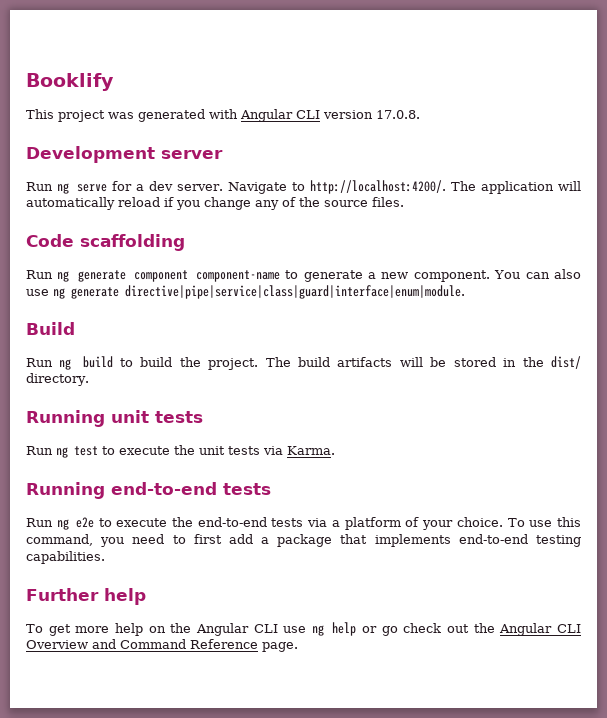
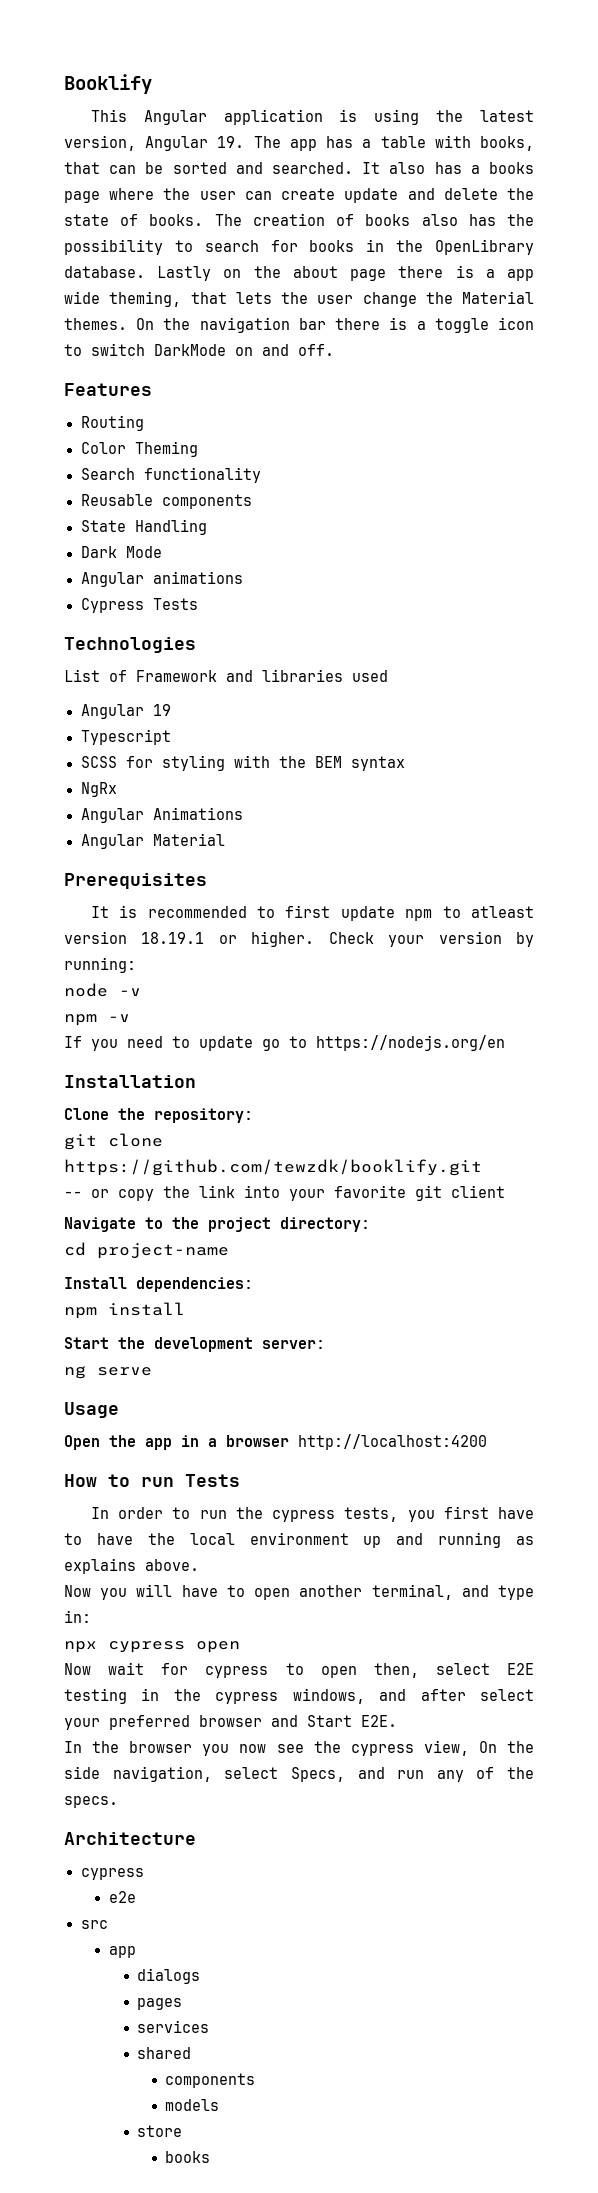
[58,109,420,122] [26,146,223,163] [26,180,581,194] [26,197,404,210] [26,234,185,251] [26,269,582,282] [26,285,465,299] [26,322,75,335] [26,356,582,370] [26,373,89,386] [26,410,203,427] [26,445,335,458] [26,482,271,499] [26,517,581,530] [26,534,581,547] [26,551,105,564] [26,588,146,605] [26,622,581,636] [26,639,298,652] project was generated with Angular CLI version 17.0.8. // Development server // Run ng serve for a dev server. Navigate to http://localhost:4200/. The application will automatically reload if you change any of the source files. // Code scaffolding // Run ng generate component component-name to generate a new component. You can also use ng generate directive|pipe|service|class|guard|interface|enum|module. // Build // Run ng build to build the project. The build artifacts will be stored in the dist/ directory. // Running unit tests // Run ng test to execute the unit tests via Karma. // Running end-to-end tests // Run ng e2e to execute the end-to-end tests via a platform of your choice. To use this command, you need to first add a package that implements end-to-end testing capabilities. // Further help // To get more help on the Angular CLI use ng help or go check out the Angular CLI Overview and Command Reference page. -> [143,109,534,125] [64,135,534,151] [64,162,534,174] [64,188,534,203] [64,213,534,226] [64,239,534,255] [64,265,534,281] [64,291,534,307] [64,317,534,333] [64,343,334,356] [64,383,152,396] [80,415,144,431] [80,441,198,457] [80,467,261,483] [80,494,252,509] [80,519,207,535] [80,546,162,558] [80,571,243,587] [80,598,198,613] [64,637,196,653] [64,669,388,682] [80,704,171,719] [80,729,171,745] [80,755,405,771] [80,782,117,797] [80,807,243,823] [80,833,225,849] [64,873,207,889] [90,905,534,921] [64,931,534,947] [64,957,136,973] [64,983,141,997] [64,1014,130,1026] [64,1035,505,1051] [64,1075,196,1088] [64,1108,253,1123] [64,1133,163,1150] [64,1159,482,1176] [64,1185,505,1201] [64,1217,370,1232] [64,1242,229,1259] [64,1277,253,1292] [64,1302,185,1319] [64,1337,325,1352] [64,1366,152,1379] [64,1402,119,1418] [64,1434,487,1450] [64,1474,240,1487] [90,1506,534,1522] [64,1532,534,1548] [64,1558,199,1574] [64,1584,534,1600] [64,1610,91,1623] [64,1641,240,1653] [64,1662,534,1678] [64,1688,534,1704] [64,1715,397,1730] [64,1740,534,1756] [64,1766,534,1782] [64,1796,118,1808] [64,1832,196,1845] [80,1868,144,1880] [108,1891,136,1903] [80,1920,108,1929] [108,1946,136,1958] [137,1968,201,1984] [137,1998,183,2010] [137,2020,210,2033] [137,2047,192,2059] [165,2073,256,2088] [165,2099,220,2111] [137,2125,183,2137] [165,2151,211,2163] Angular application is using the latest version, Angular 19. The app has a table with books, that can be sorted and searched. It also has a books page where the user can create update and delete the state of books. The creation of books also has the possibility to search for books in the OpenLibrary database. Lastly on the about page there is a app wide theming, that lets the user change the Material themes. On the navigation bar there is a toggle icon to switch DarkMode on and off. // Features // Routing // Color Theming // Search functionality // Reusable components // State Handling // Dark Mode // Angular animations // Cypress Tests // Technologies // List of Framework and libraries used // Angular 19 // Typescript // SCSS for styling with the BEM syntax // NgRx // Angular Animations // Angular Material // Prerequisites // It is recommended to first update npm to atleast version 18.19.1 or higher. Check your version by running: // node -v // npm -v // If you need to update go to https://nodejs.org/en // Installation // Clone the repository: // git clone https://github.com/tewzdk/booklify.git // -- or copy the link into your favorite git client // Navigate to the project directory: // cd project-name // Install dependencies: // npm install // Start the development server: // ng serve // Usage // Open the app in a browser http://localhost:4200 // How to run Tests // In order to run the cypress tests, you first have to have the local environment up and running as explains above. // Now you will have to open another terminal, and type in: // npx cypress open // Now wait for cypress to open then, select E2E testing in the cypress windows, and after select your preferred browser and Start E2E. // In the browser you now see the cypress view, On the side navigation, select Specs, and run any of the specs. // Architecture // cypress // e2e // src // app // dialogs // pages // services // shared // components // models // store // books

